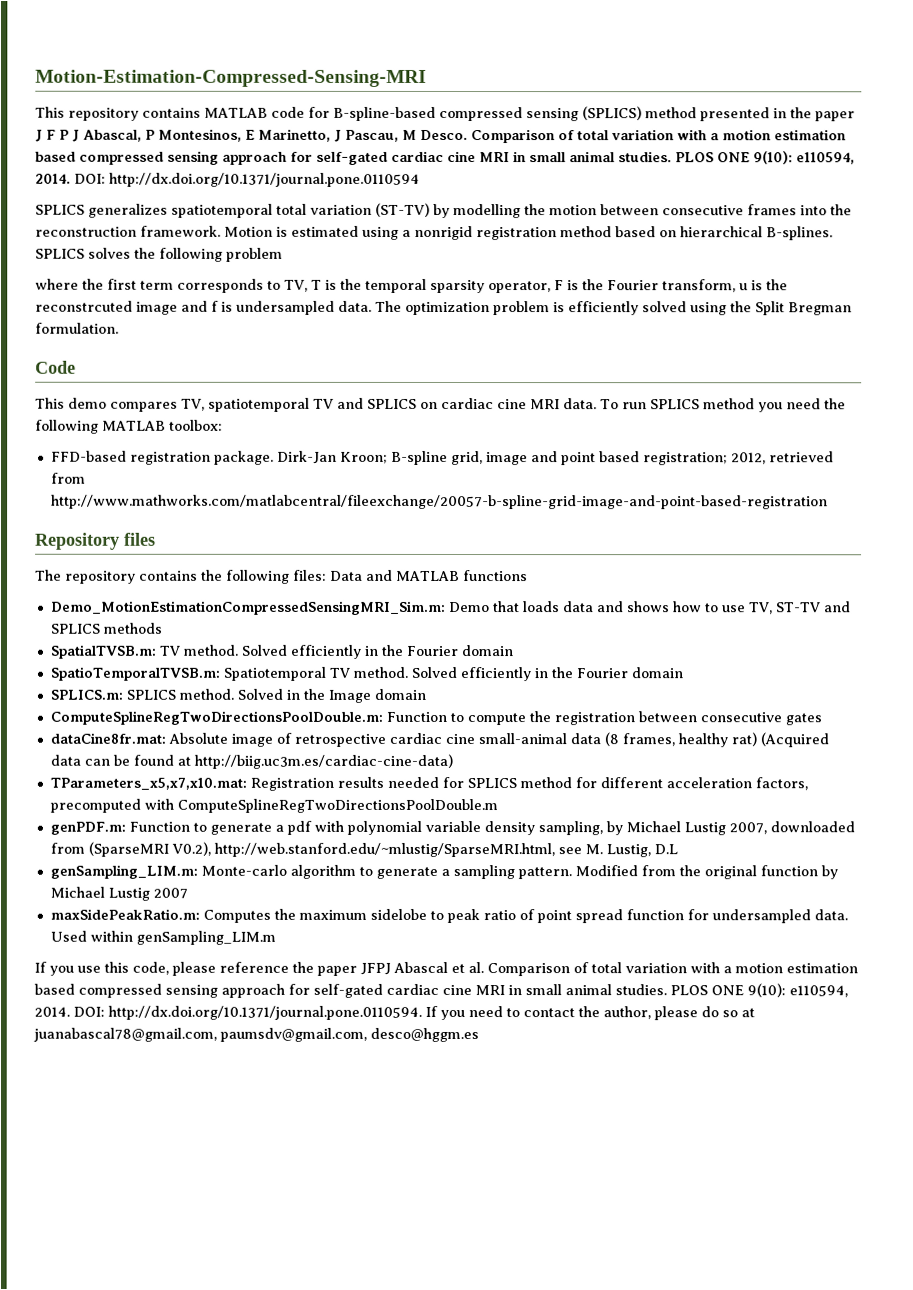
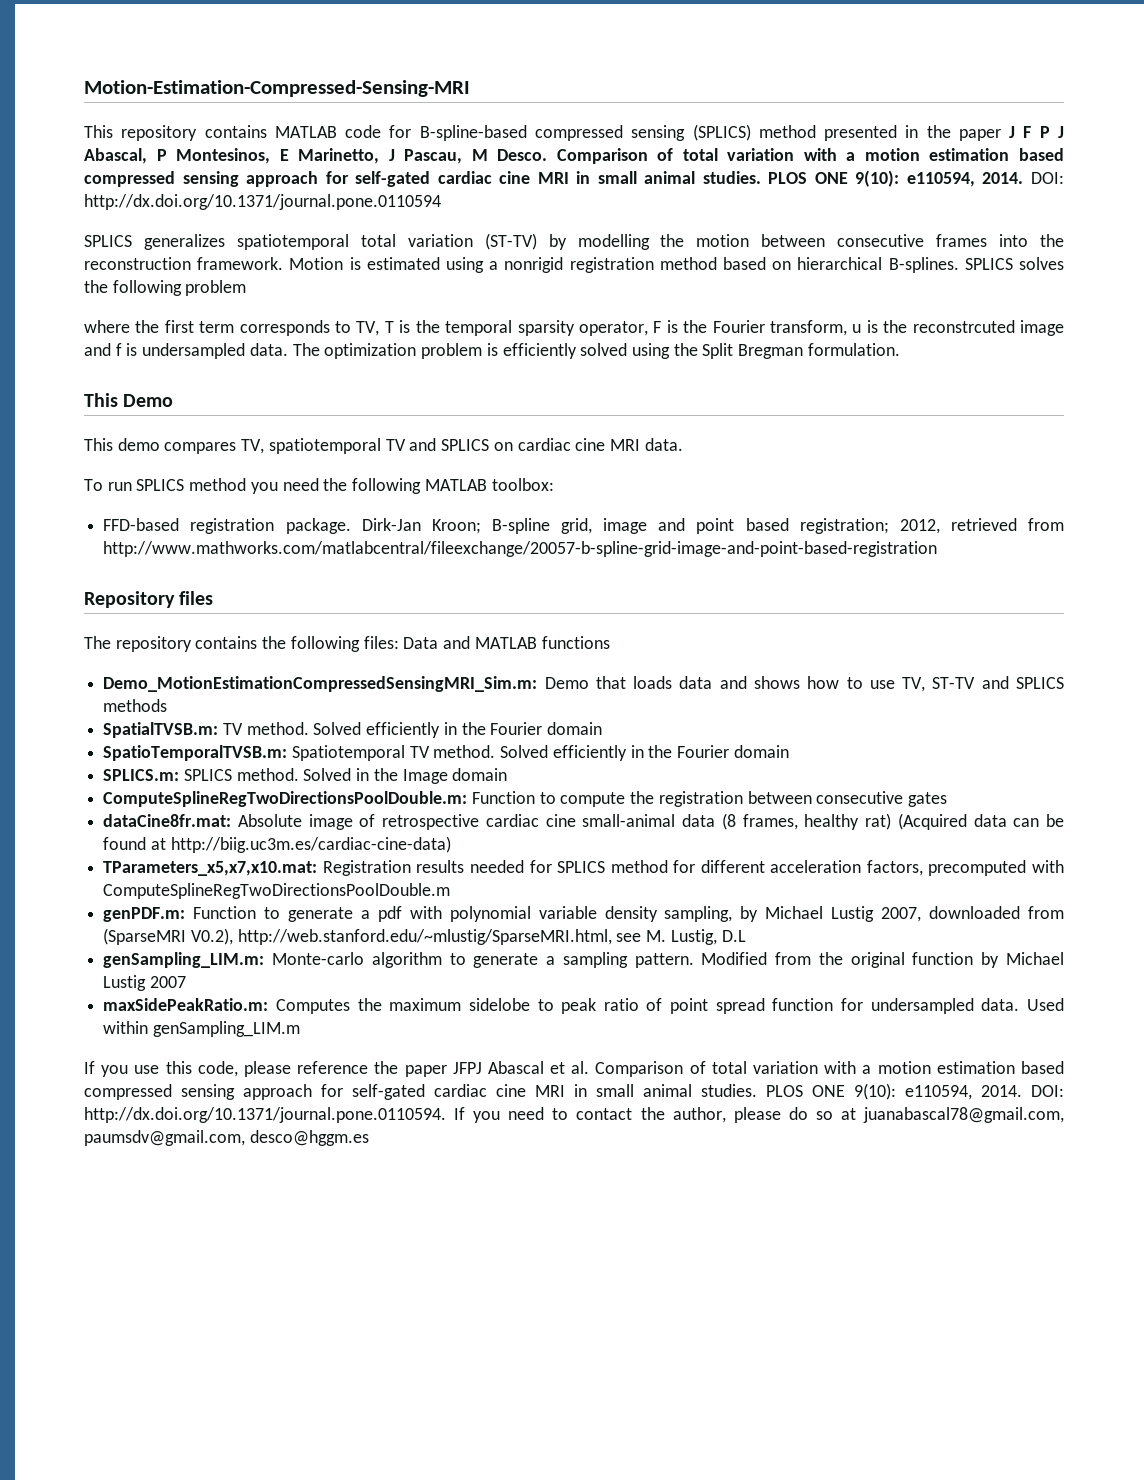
[35,360,76,374] Code -> [84,393,174,407] This Demo
(597, 404) none -> (683, 444) //

